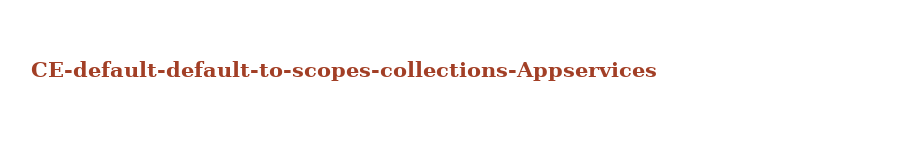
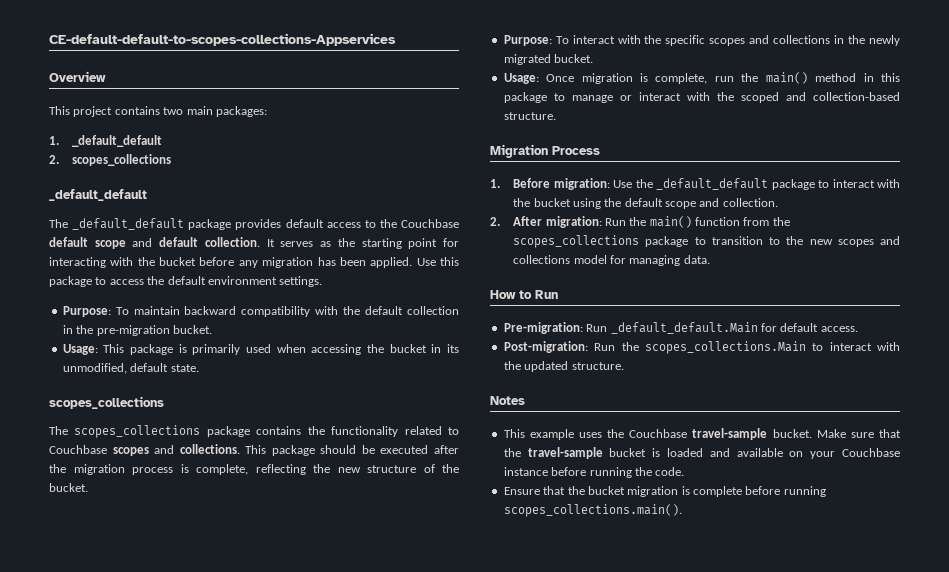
(657, 71) none -> [49,71,106,82] [49,106,267,117] [49,135,163,147] [49,154,172,166] [49,189,147,201] [49,218,459,230] [49,237,460,249] [49,257,460,268] [49,276,323,287] [62,306,459,317] [62,325,212,336] [62,344,460,355] [62,363,199,374] [49,396,164,409] [49,425,460,438] [49,444,459,456] [49,464,459,475] [49,483,88,492] [503,35,900,46] [503,54,594,65] [503,72,901,84] [503,92,900,103] [503,112,556,120] [490,144,600,158] [490,178,901,190] [513,198,778,209] [490,216,790,228] [513,235,901,248] [513,255,710,266] [490,290,558,299] [503,322,858,334] [503,341,900,354] [503,361,624,372] [490,396,525,405] [503,428,902,440] [503,447,900,459] [503,467,685,478] [503,486,826,497] [503,504,682,517] // Overview // This project contains two main packages: // 1. _default_default // 2. scopes_collections // _default_default // The _default_default package provides default access to the Couchbase default scope and default collection. It serves as the starting point for interacting with the bucket before any migration has been applied. Use this package to access the default environment settings. // Purpose: To maintain backward compatibility with the default collection in the pre-migration bucket. // Usage: This package is primarily used when accessing the bucket in its unmodified, default state. // scopes_collections // The scopes_collections package contains the functionality related to Couchbase scopes and collections. This package should be executed after the migration process is complete, reflecting the new structure of the bucket. // Purpose: To interact with the specific scopes and collections in the newly migrated bucket. // Usage: Once migration is complete, run the main() method in this package to manage or interact with the scoped and collection-based structure. // Migration Process // 1. Before migration: Use the _default_default package to interact with the bucket using the default scope and collection. // 2. After migration: Run the main() function from the scopes_collections package to transition to the new scopes and collections model for managing data. // How to Run // Pre-migration: Run _default_default.Main for default access. // Post-migration: Run the scopes_collections.Main to interact with the updated structure. // Notes // This example uses the Couchbase travel-sample bucket. Make sure that the travel-sample bucket is loaded and available on your Couchbase instance before running the code. // Ensure that the bucket migration is complete before running scopes_collections.main().

